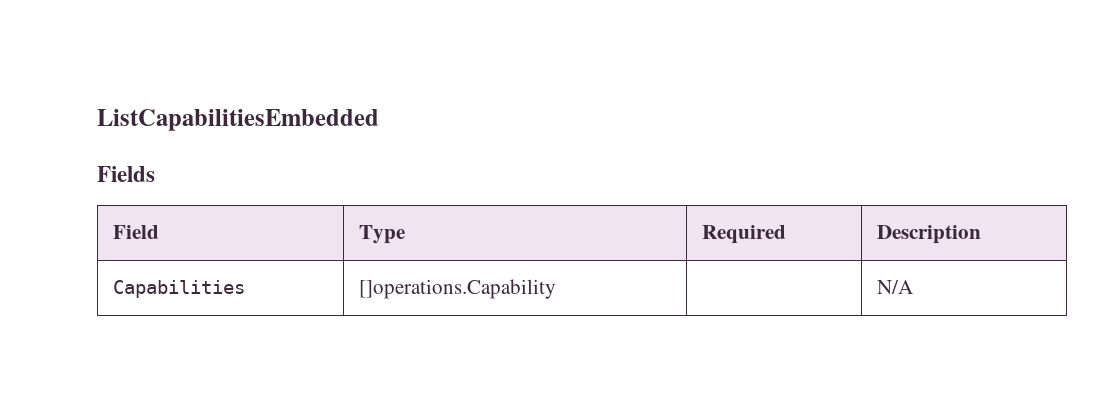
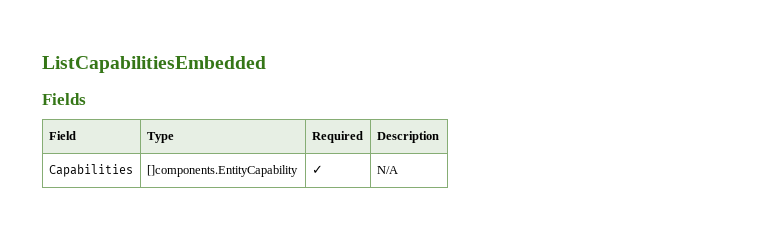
[359,279,557,299] []operations.Capability | -> [146,165,298,177] [311,165,323,174] []components.EntityCapability | ✓

